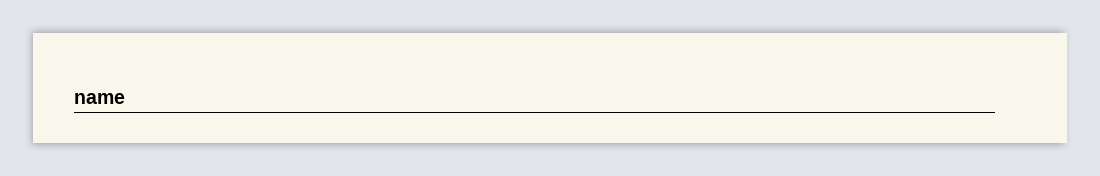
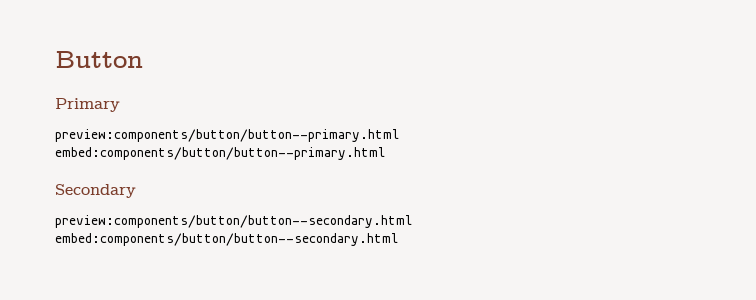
[74,93,125,104] name -> [55,51,143,68] [55,98,120,112] [55,129,399,142] [55,147,385,160] [55,184,136,198] [55,215,412,228] [55,233,398,246] Button // Primary // preview:components/button/button--primary.html embed:components/button/button--primary.html // Secondary // preview:components/button/button--secondary.html embed:components/button/button--secondary.html

